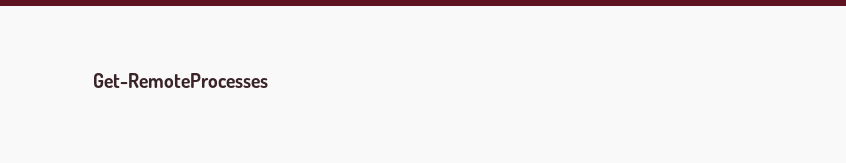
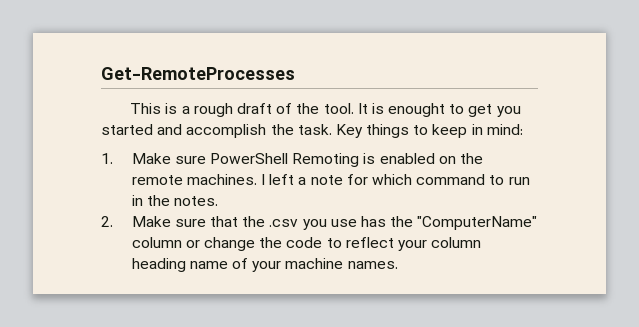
(268, 80) none -> [130,103,521,117] [101,124,523,138] [101,153,483,167] [131,174,530,185] [131,195,219,206] [101,216,538,230] [131,237,482,251] [131,258,398,272] // This is a rough draft of the tool. It is enought to get you started and accomplish the task. Key things to keep in mind: // 1. Make sure PowerShell Remoting is enabled on the remote machines. I left a note for which command to run in the notes. // 2. Make sure that the .csv you use has the "ComputerName" column or change the code to reflect your column heading name of your machine names.

